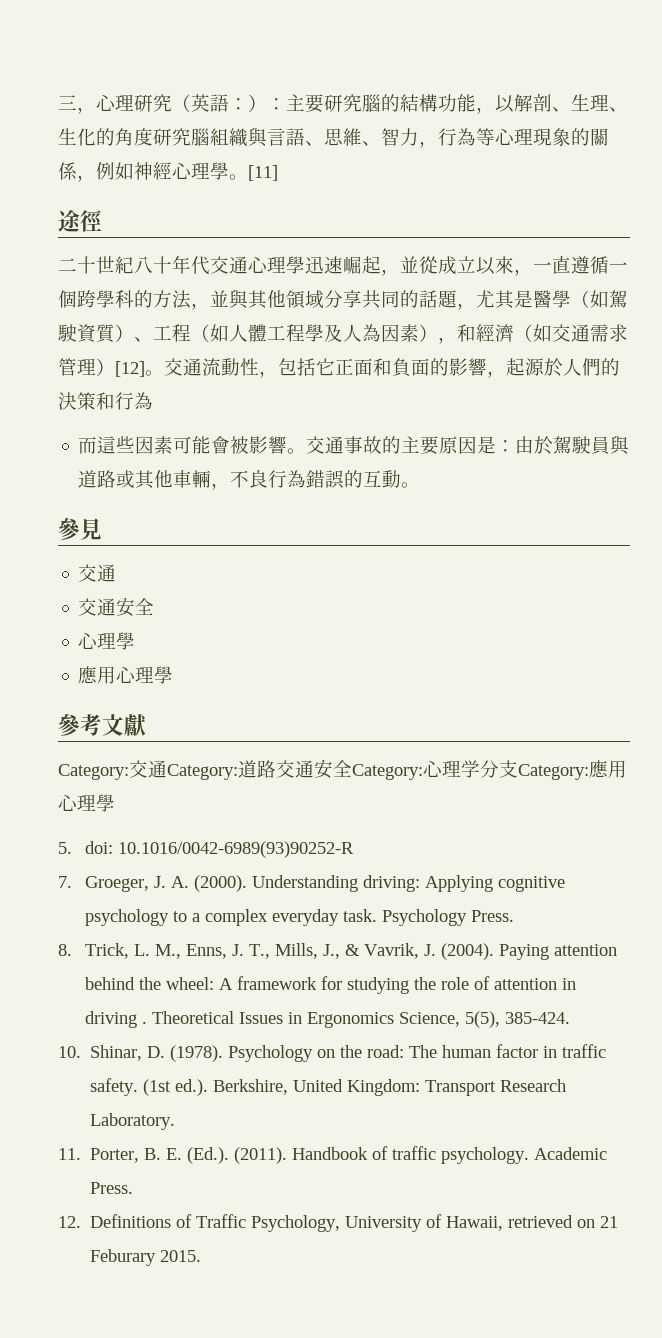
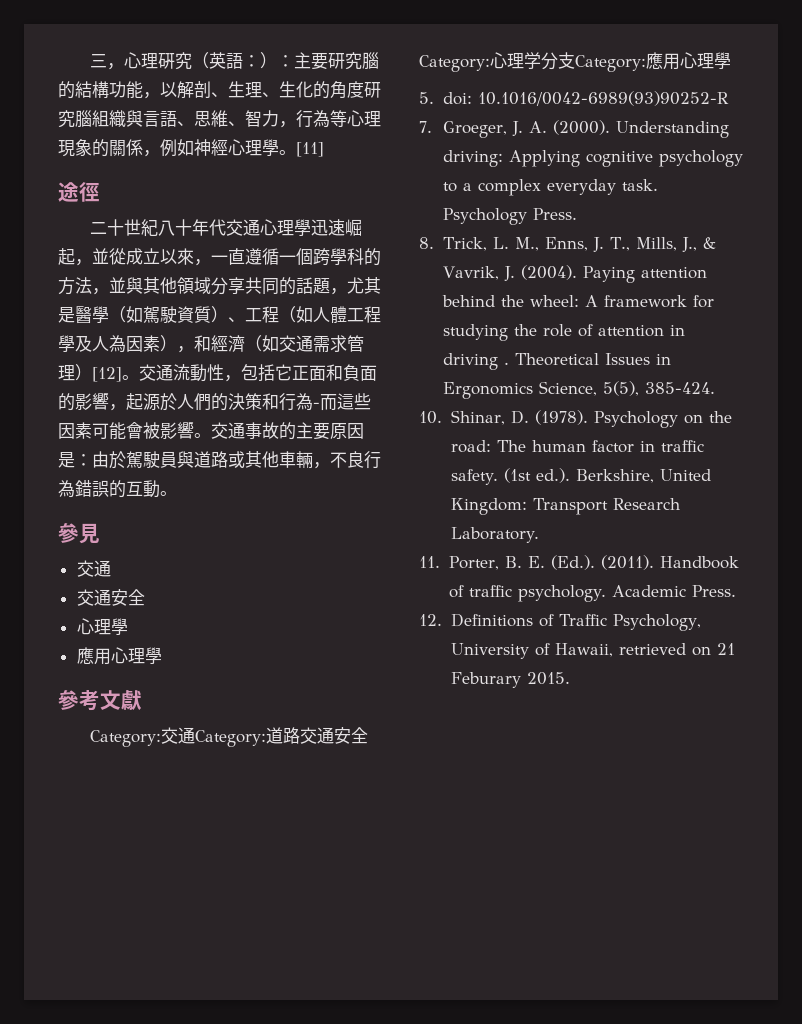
(153, 401) // -> [313,402,320,408] -

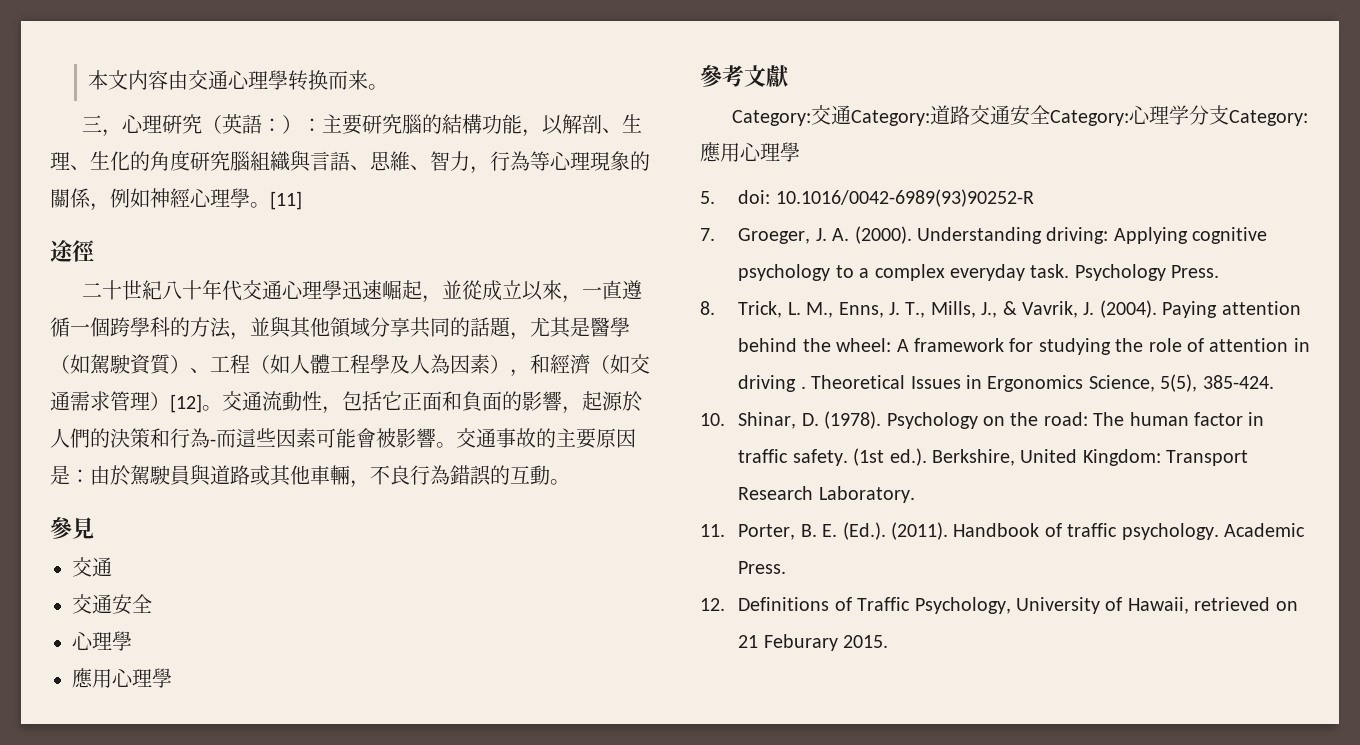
(90, 61) none -> [88,70,389,91] 本文内容由交通心理學转换而来。 //

